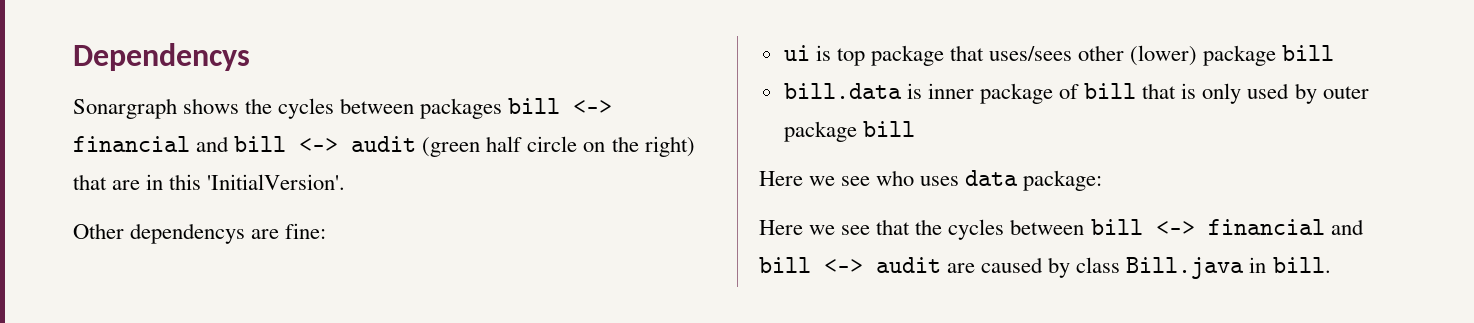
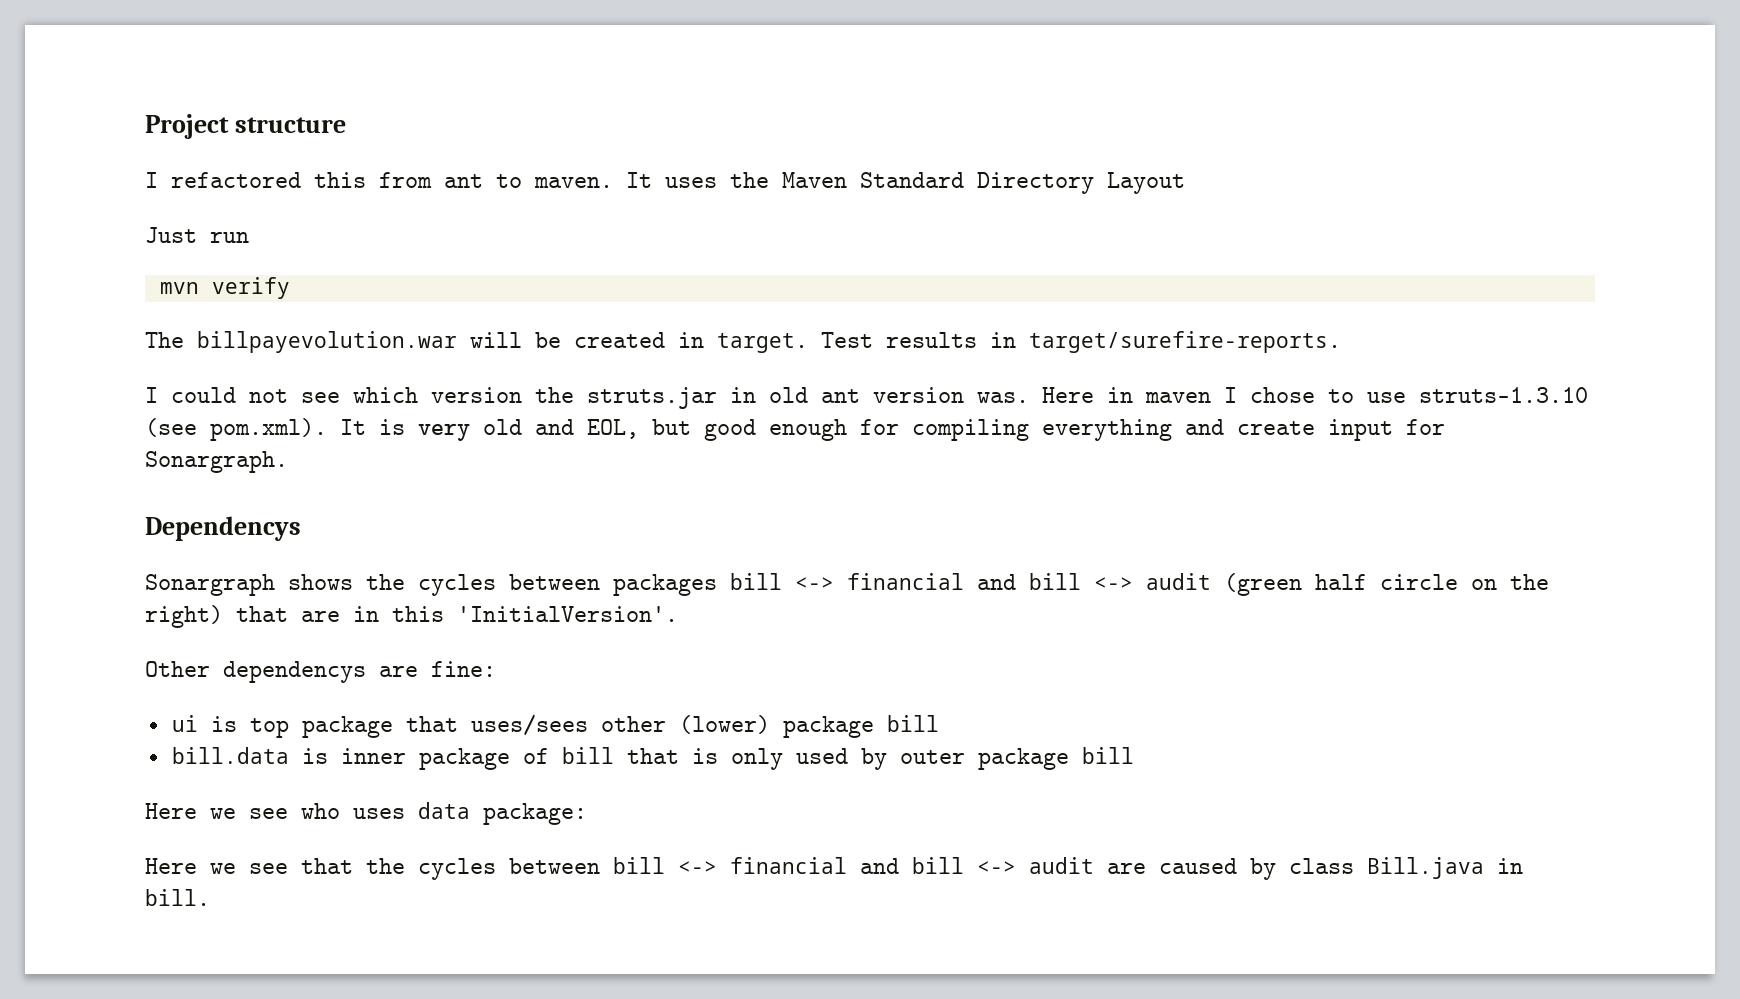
(73, 57) none -> [145,114,346,139] [145,172,1185,194] [145,227,249,243] [159,277,290,299] [145,331,1341,353] [145,387,1588,409] [145,418,1445,441] [145,451,288,473] Project structure // I refactored this from ant to maven. It uses the Maven Standard Directory Layout // Just run // mvn verify // The billpayevolution.war will be created in target. Test results in target/surefire-reports. // I could not see which version the struts.jar in old ant version was. Here in maven I chose to use struts-1.3.10 (see pom.xml). It is very old and EOL, but good enough for compiling everything and create input for Sonargraph. //

